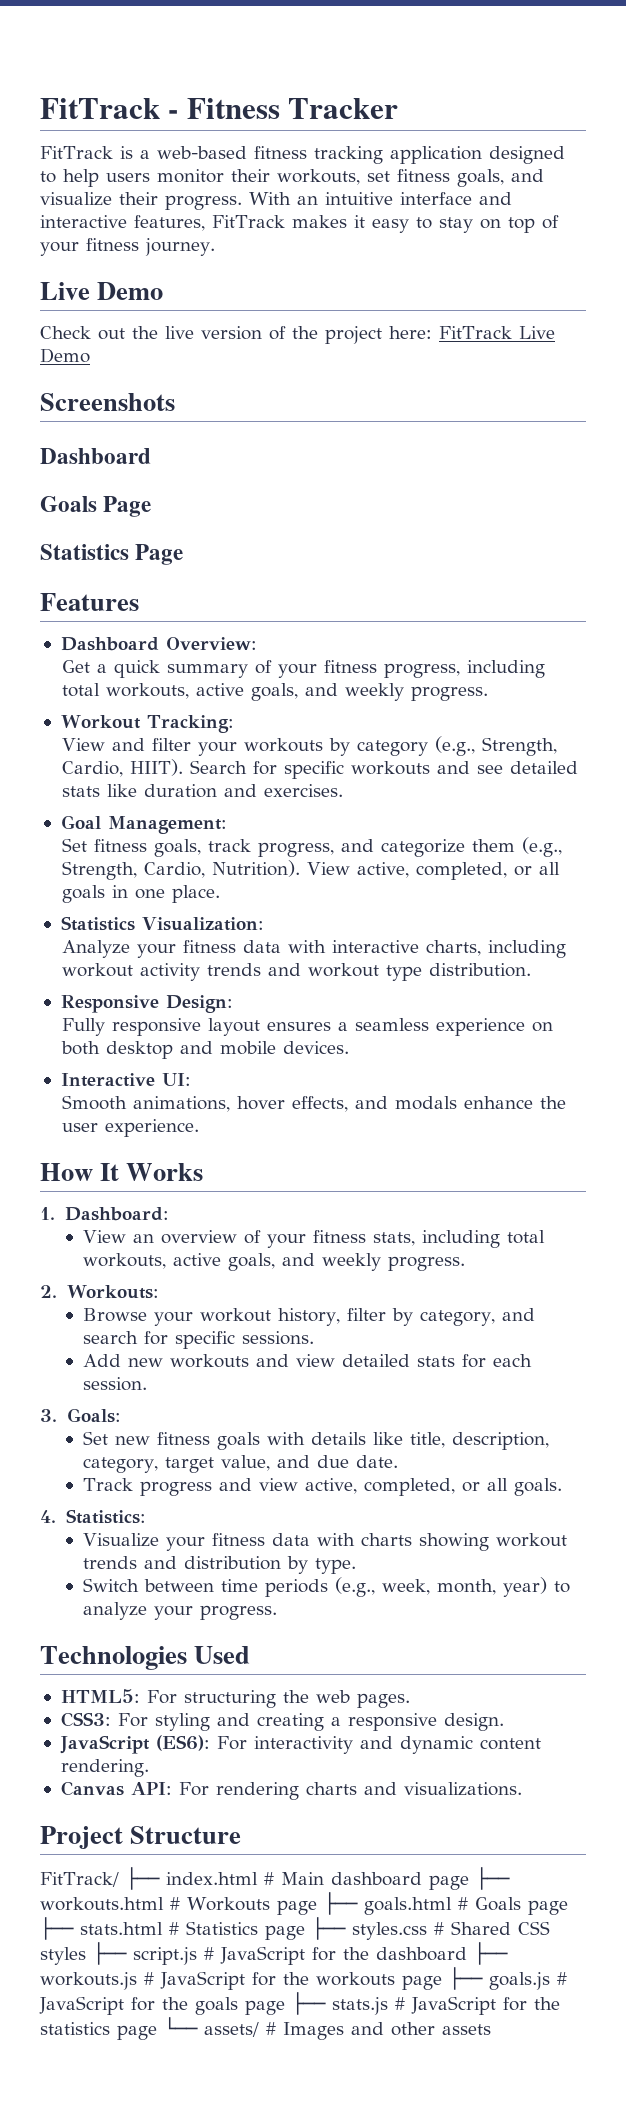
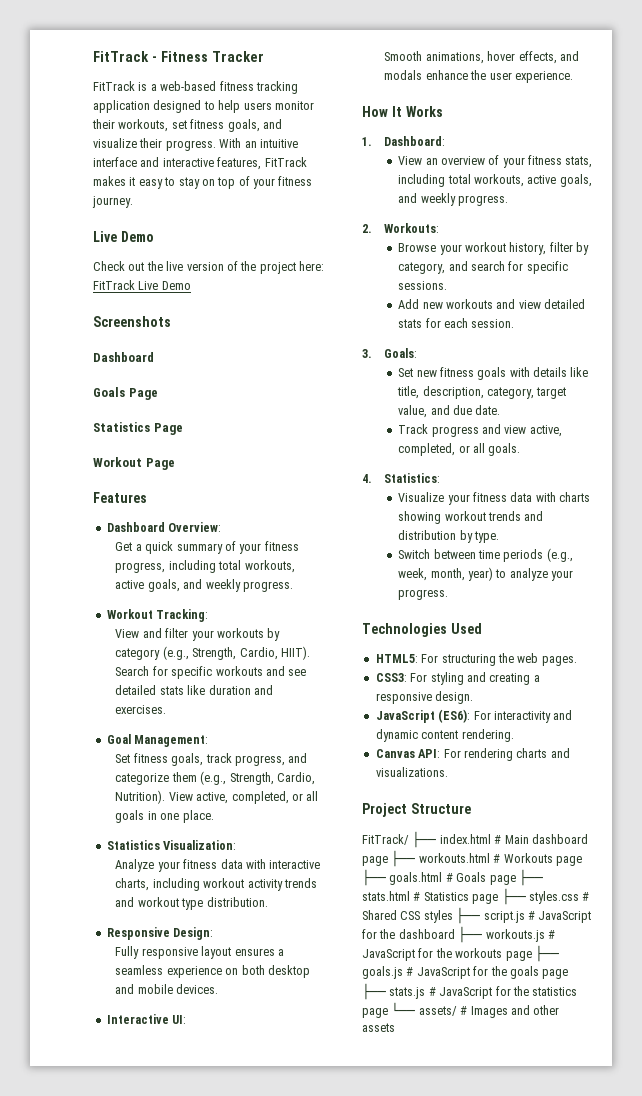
(184, 554) none -> [93,457,175,470] // Workout Page

